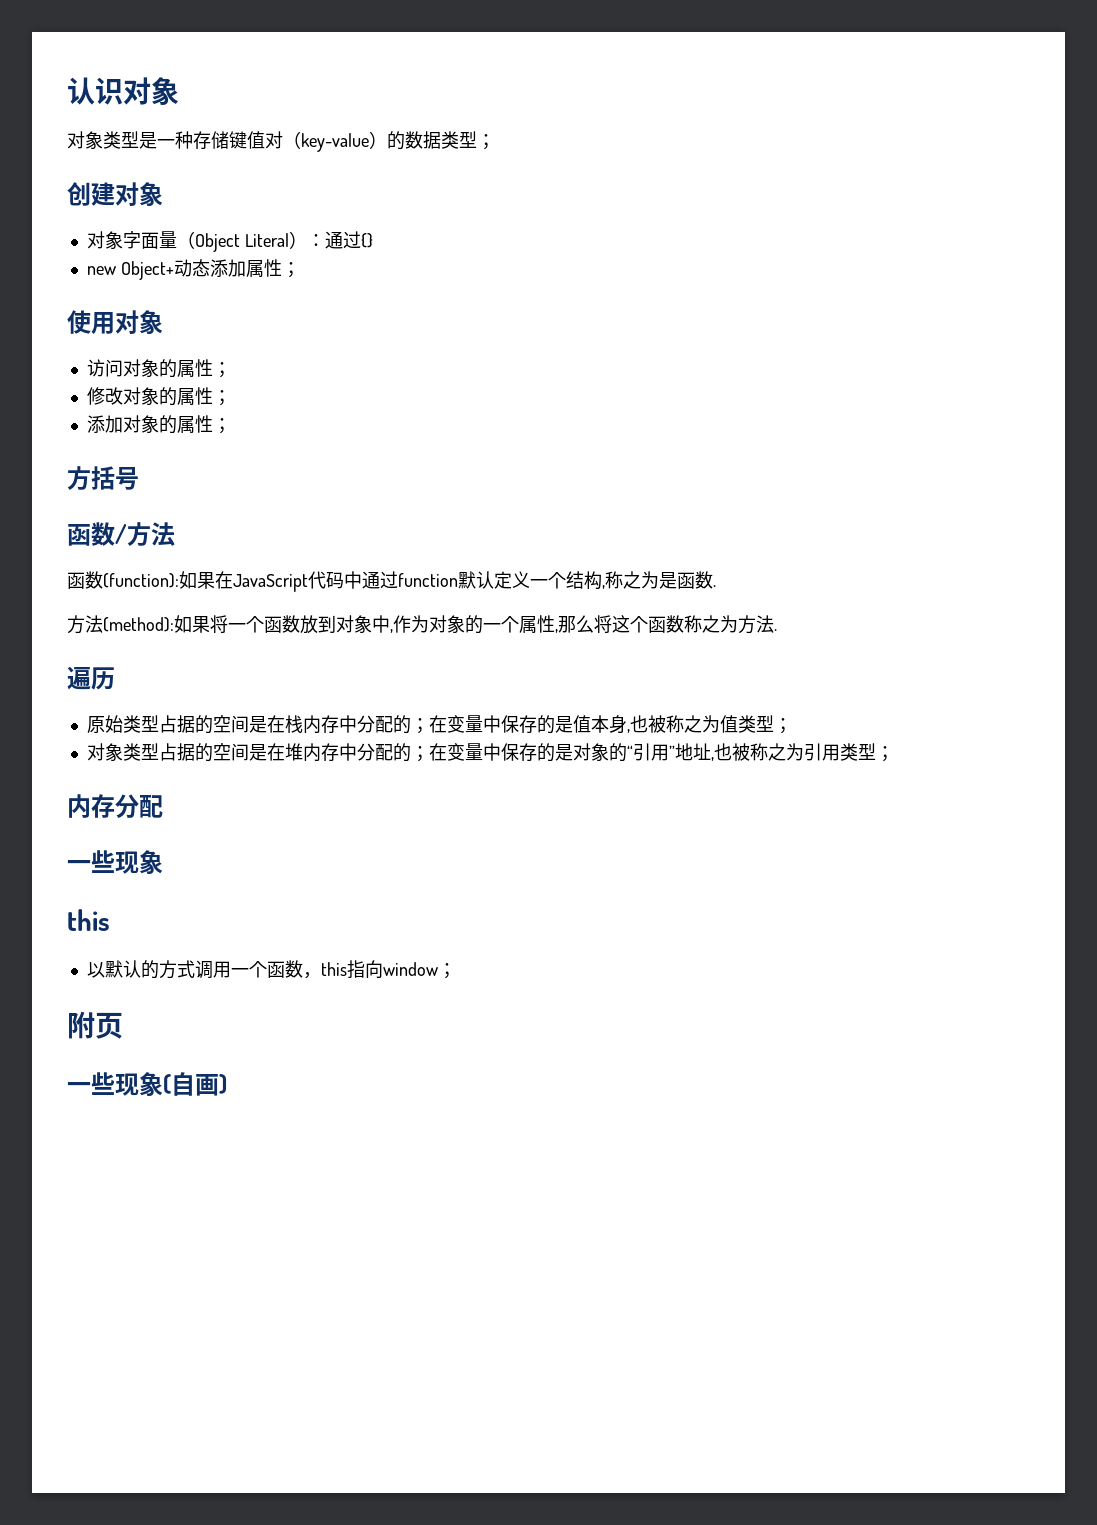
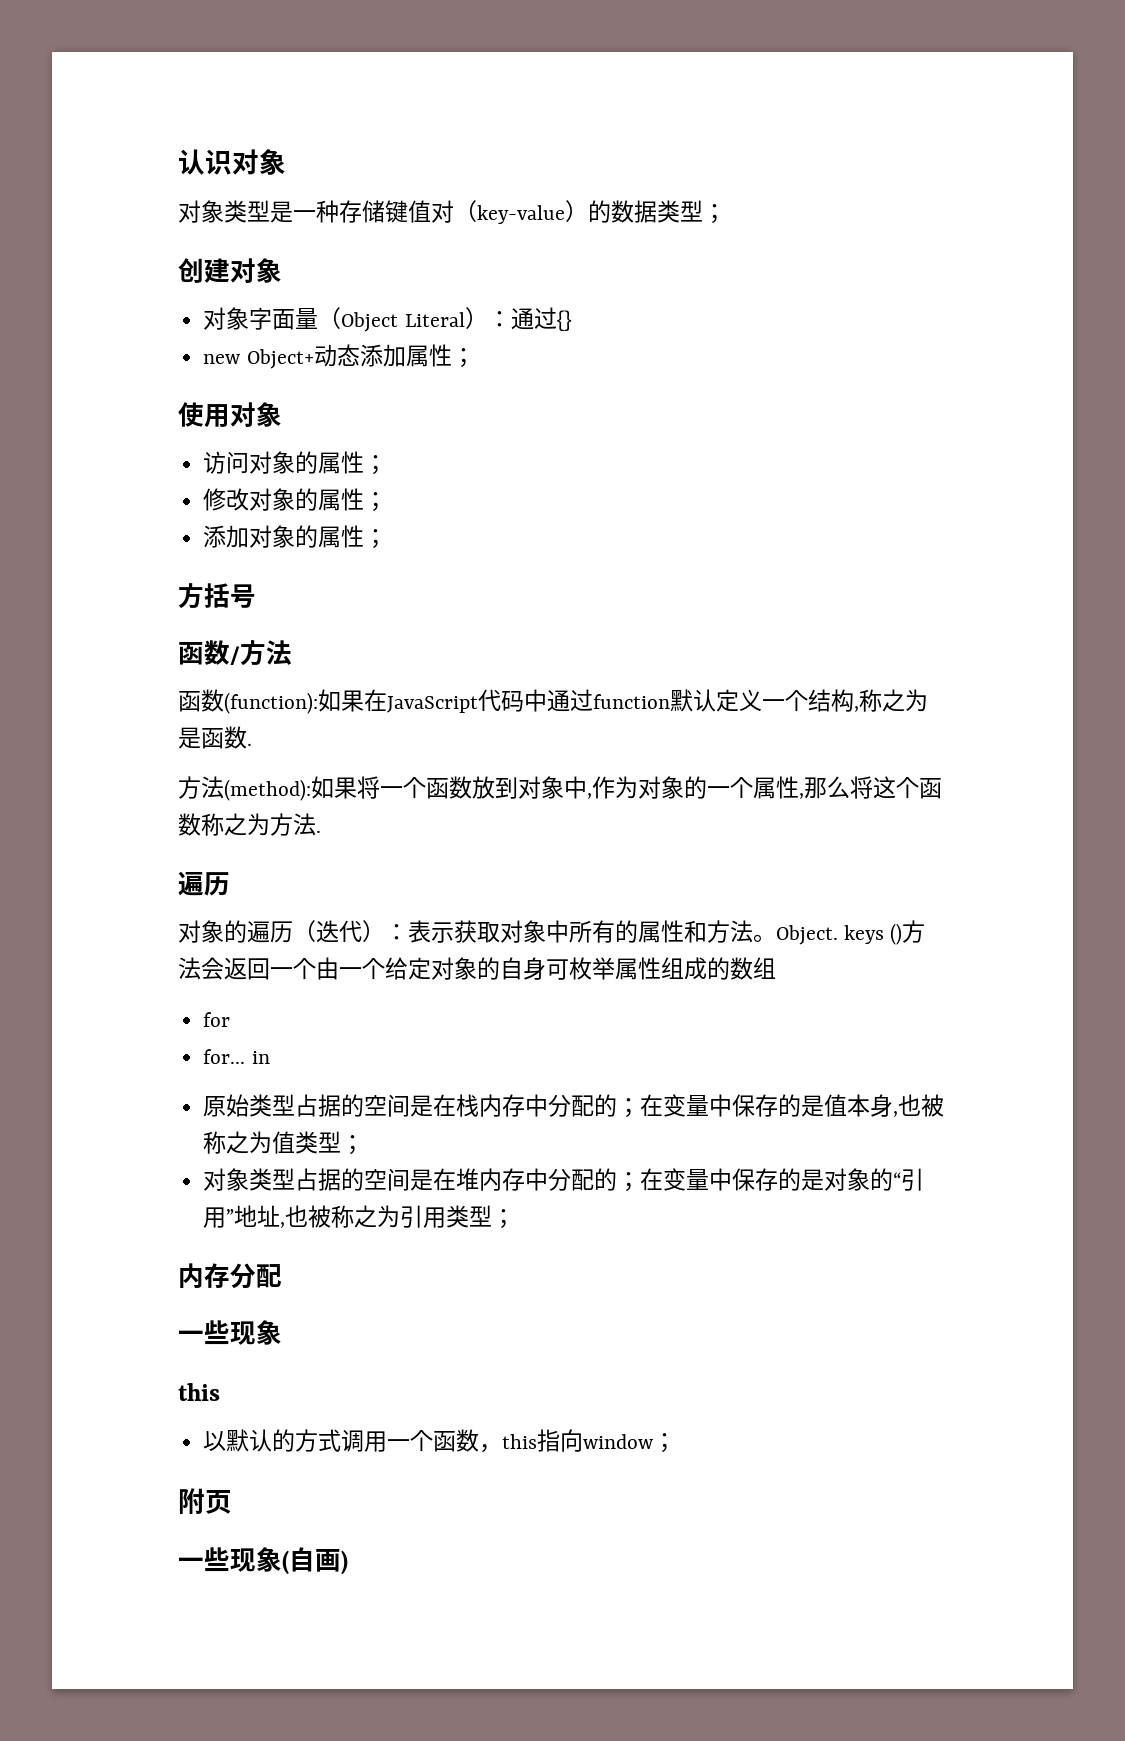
(115, 678) none -> [178,920,926,945] [178,957,776,980] [203,1012,231,1027] [203,1049,270,1064] // 对象的遍历（迭代）：表示获取对象中所有的属性和方法。Object. keys ()方法会返回一个由一个给定对象的自身可枚举属性组成的数组 // for // for... in

